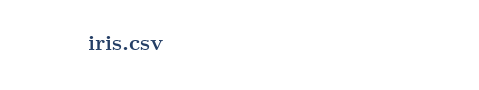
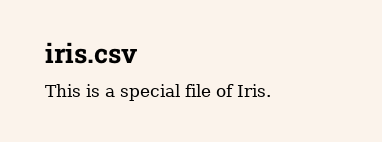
(163, 43) none -> [45,84,271,101] // This is a special file of Iris.

